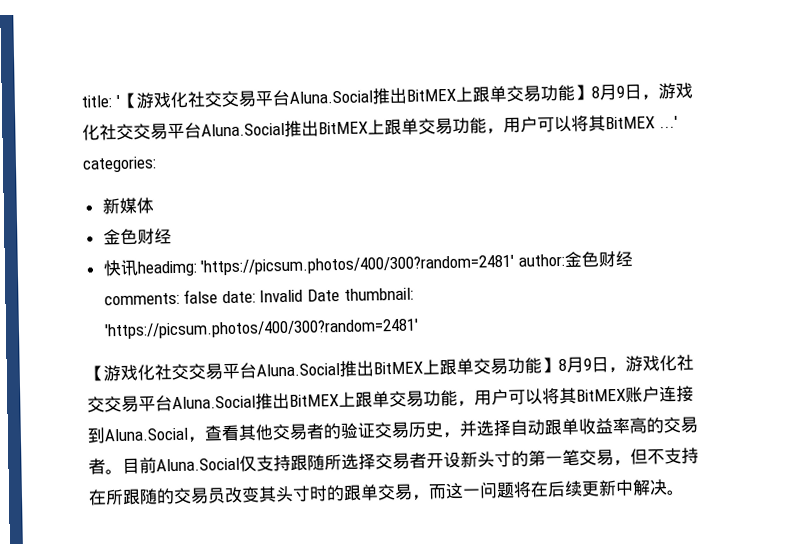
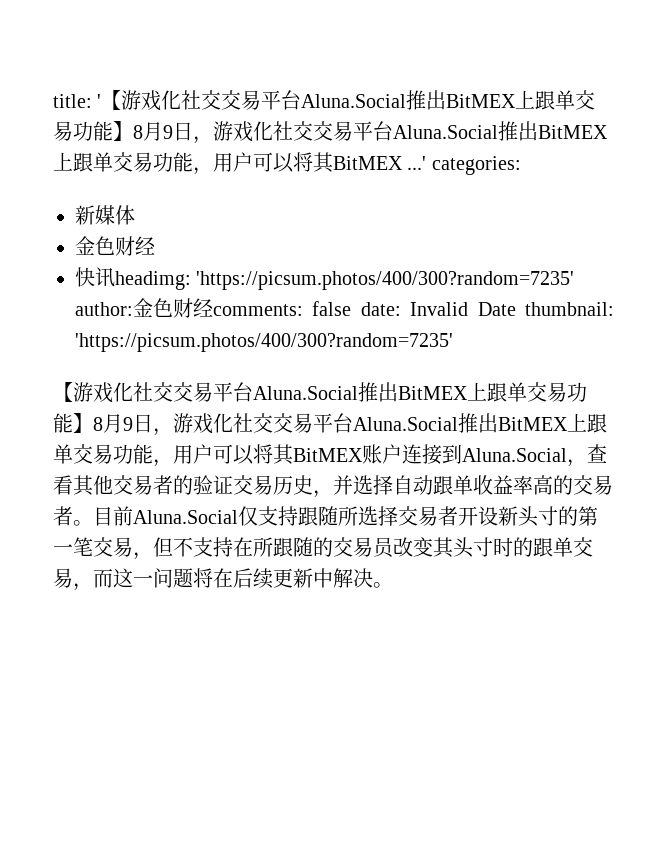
[200,254,515,276] 'https://picsum.photos/400/300?random=2481' -> [196,271,575,290] 'https://picsum.photos/400/300?random=7235'
[103,318,419,340] 'https://picsum.photos/400/300?random=2481' -> [75,333,453,352] 'https://picsum.photos/400/300?random=7235'

